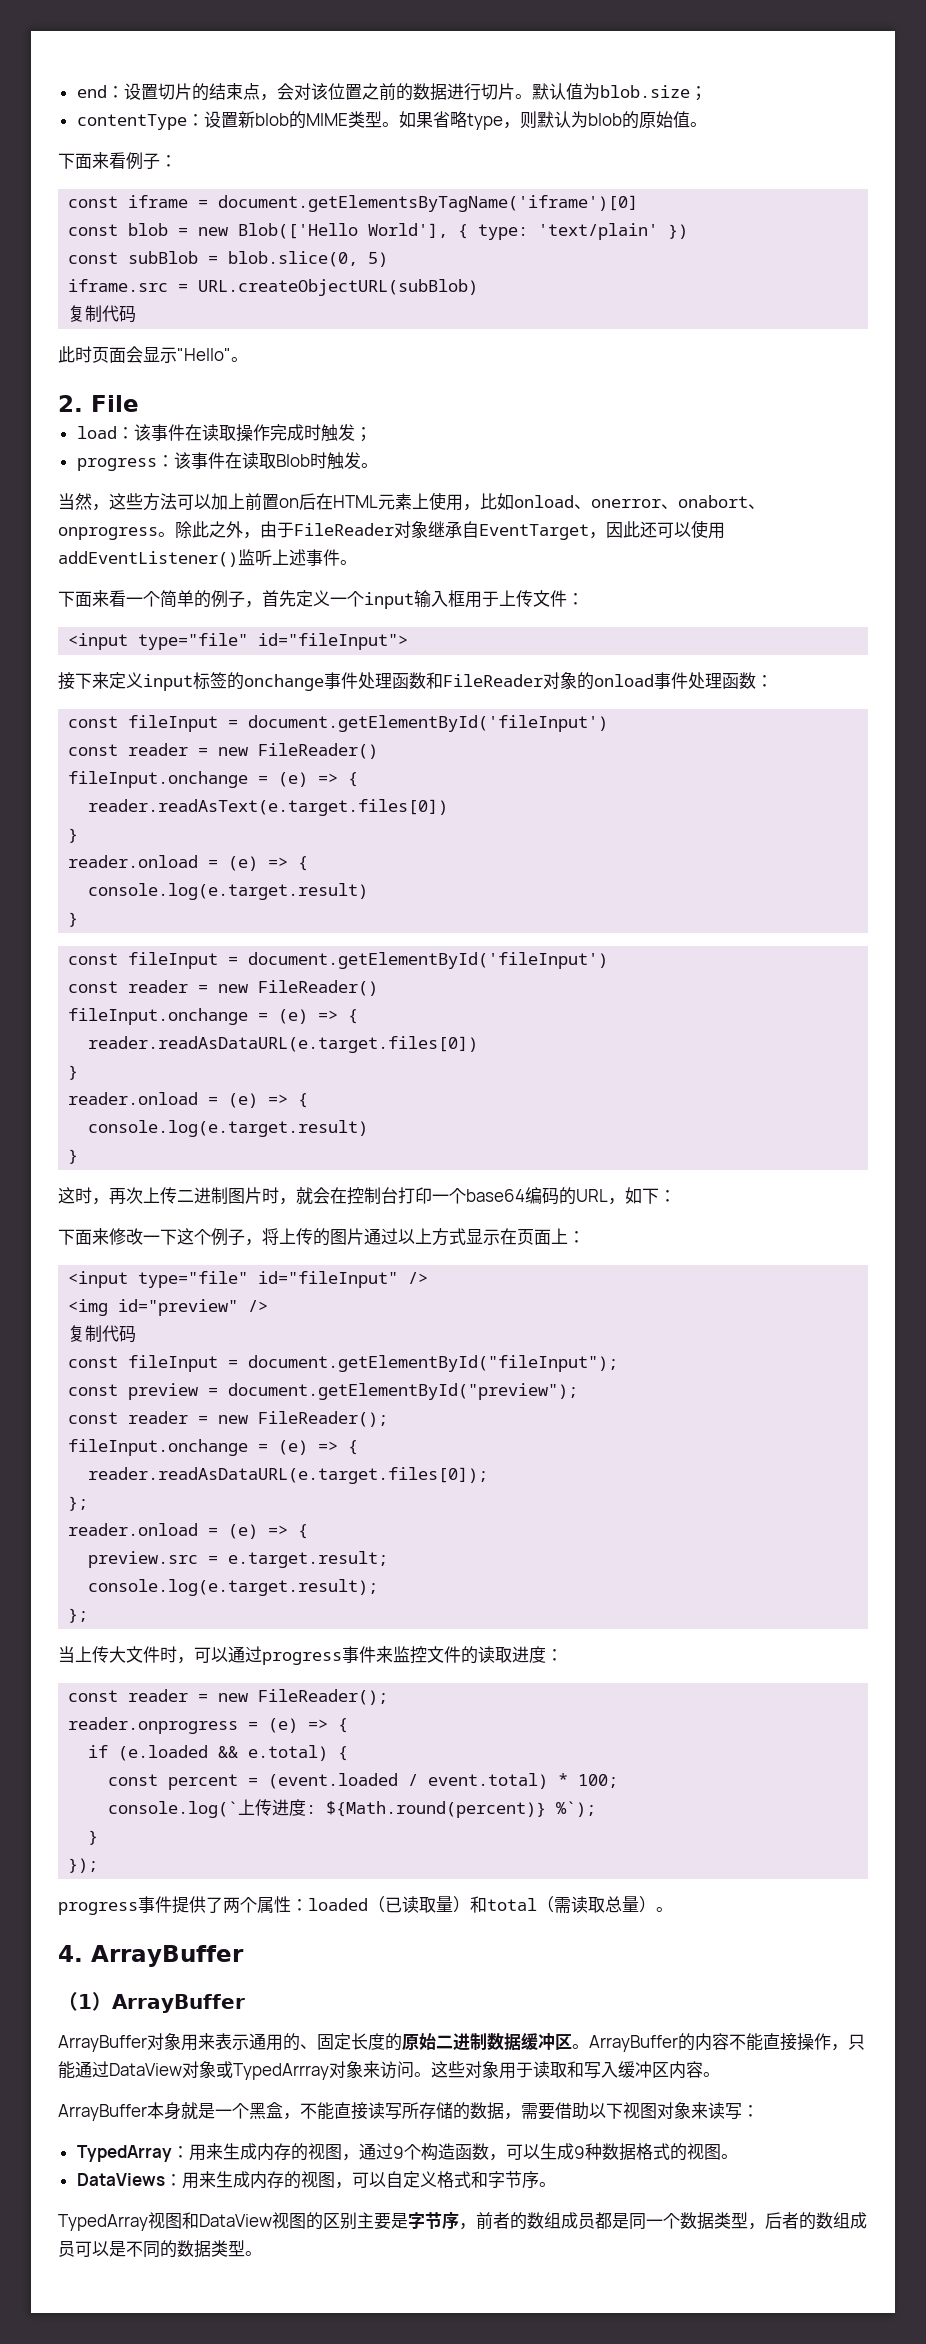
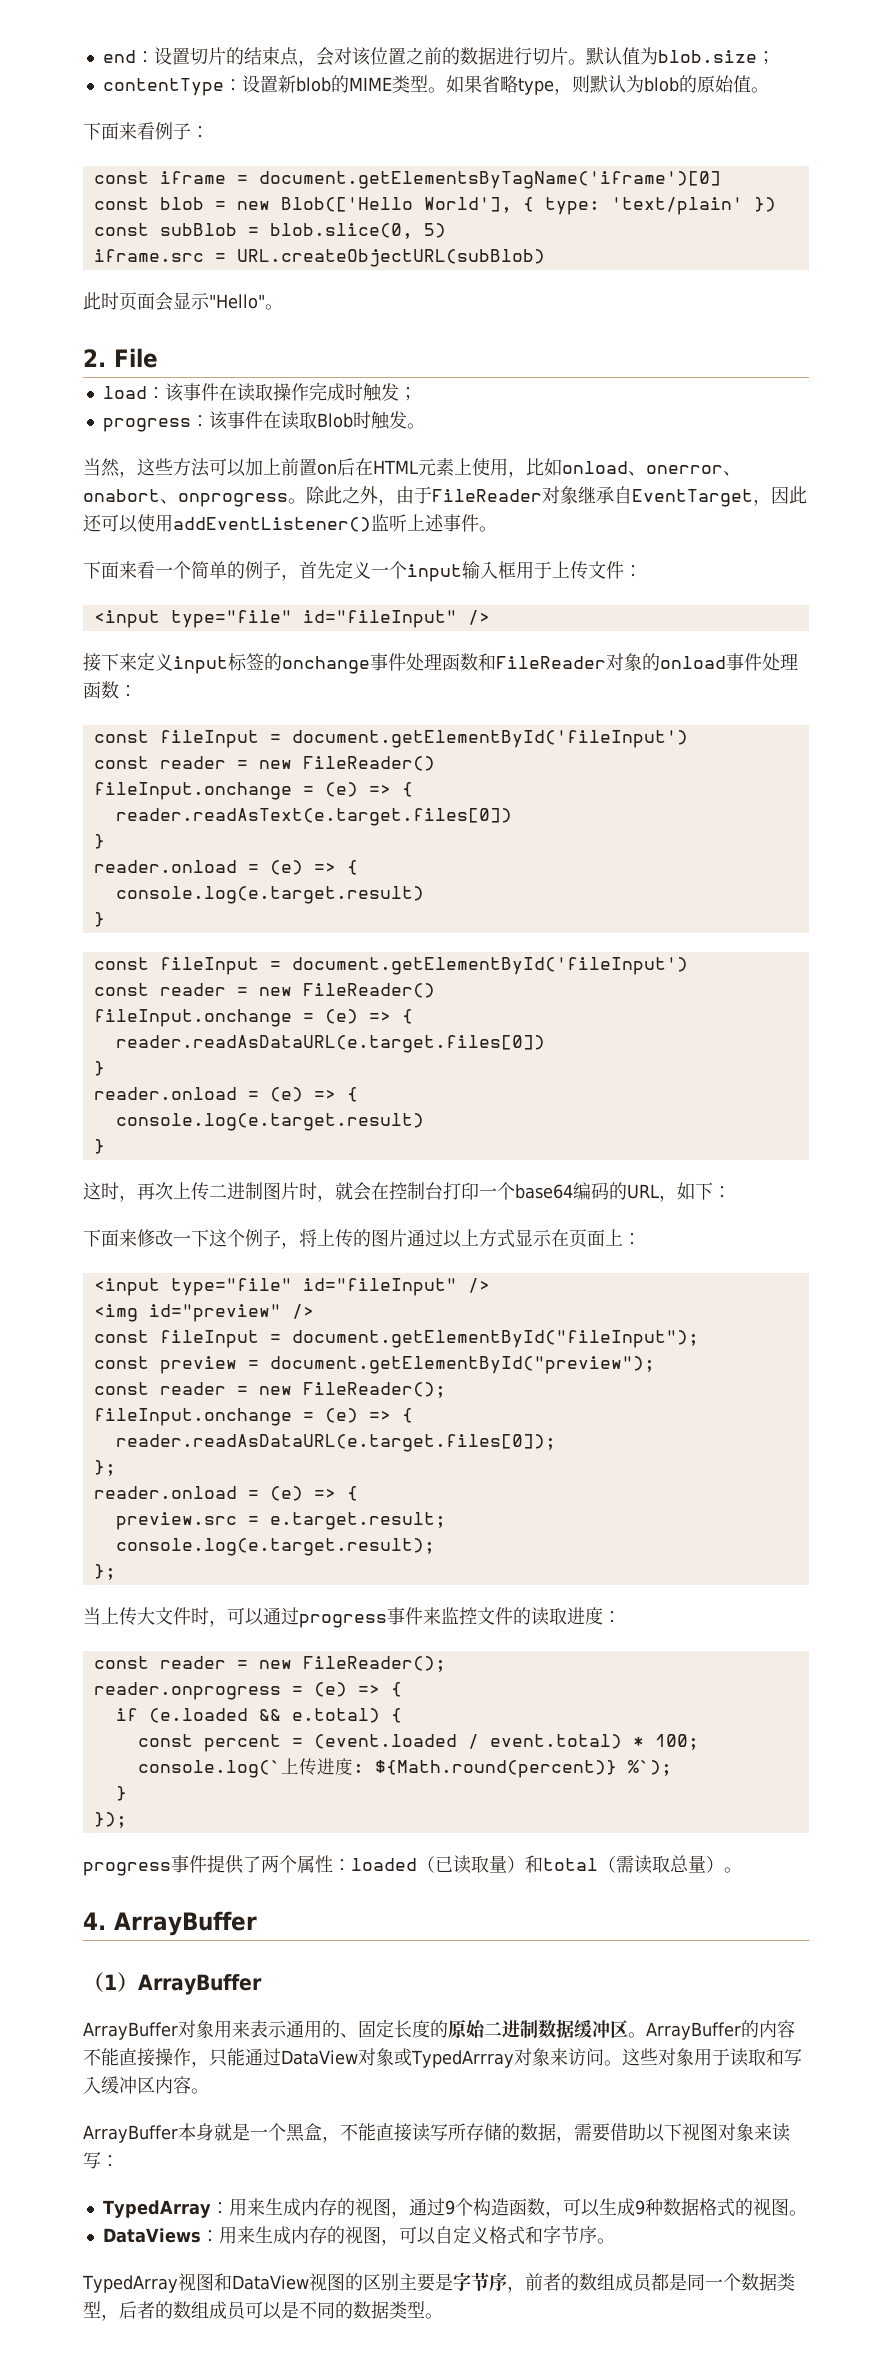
[68,305,137,323] // 复制代码 -> (545, 258) none
[258,633,409,650] id="fileInput"> -> [302,610,490,628] id="fileInput" />
[68,1325,137,1343] // 复制代码 -> (314, 1311) none

